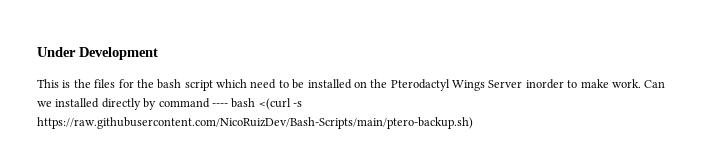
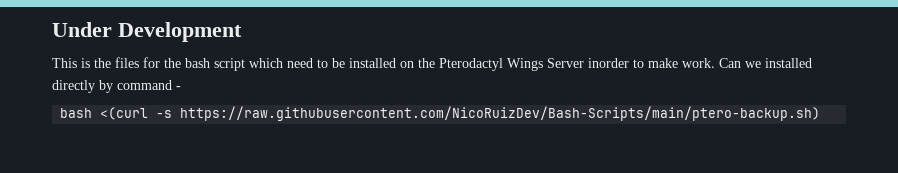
[211,103,228,107] ---- -> [176,86,181,90] - //

